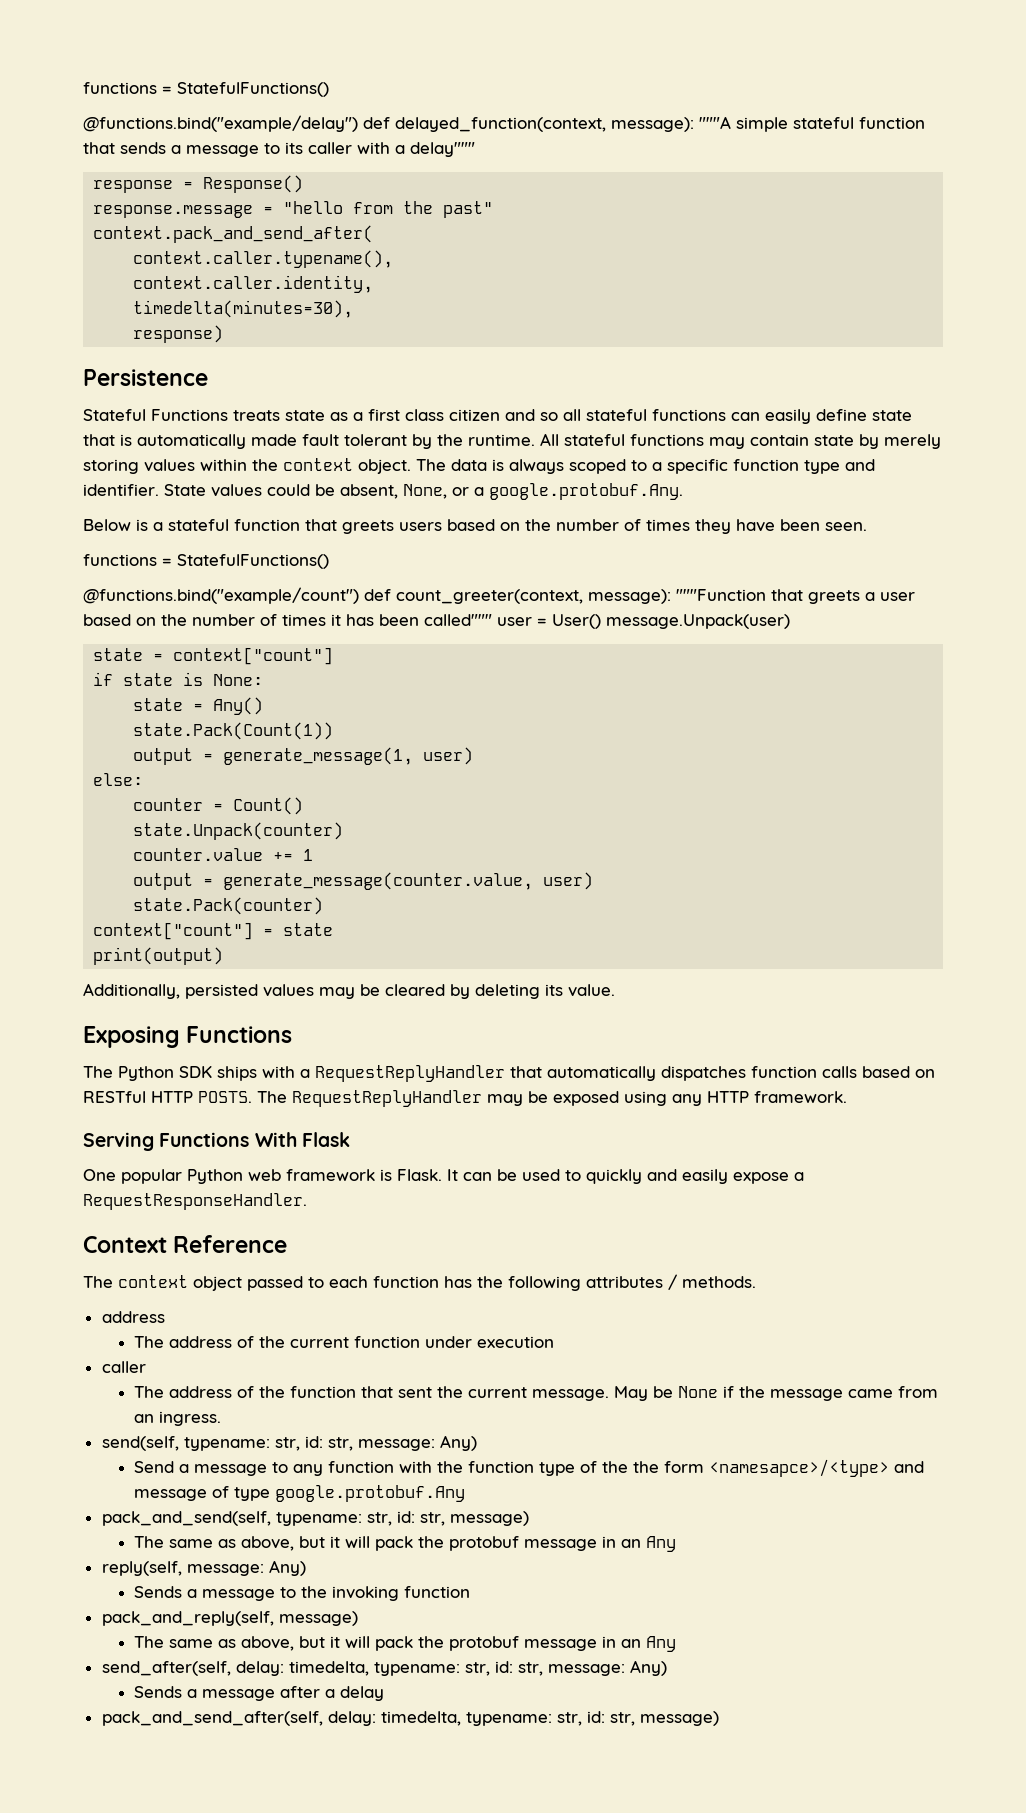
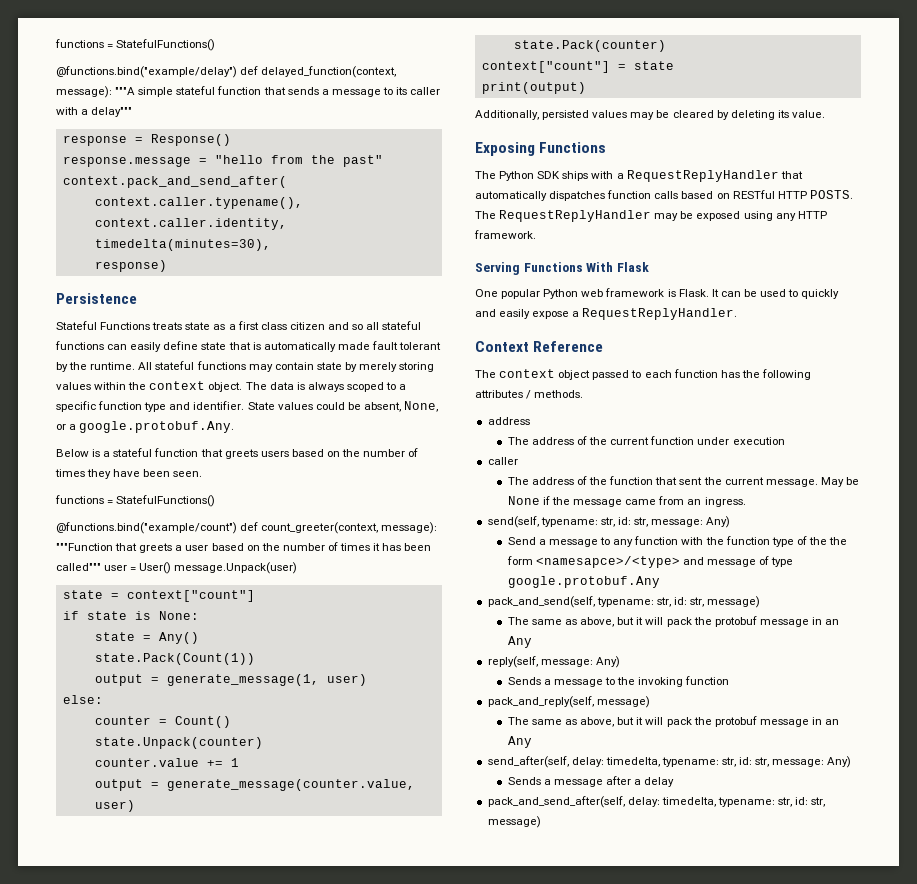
[83,1193,307,1210] RequestResponseHandler. -> [582,308,738,320] RequestReplyHandler.

